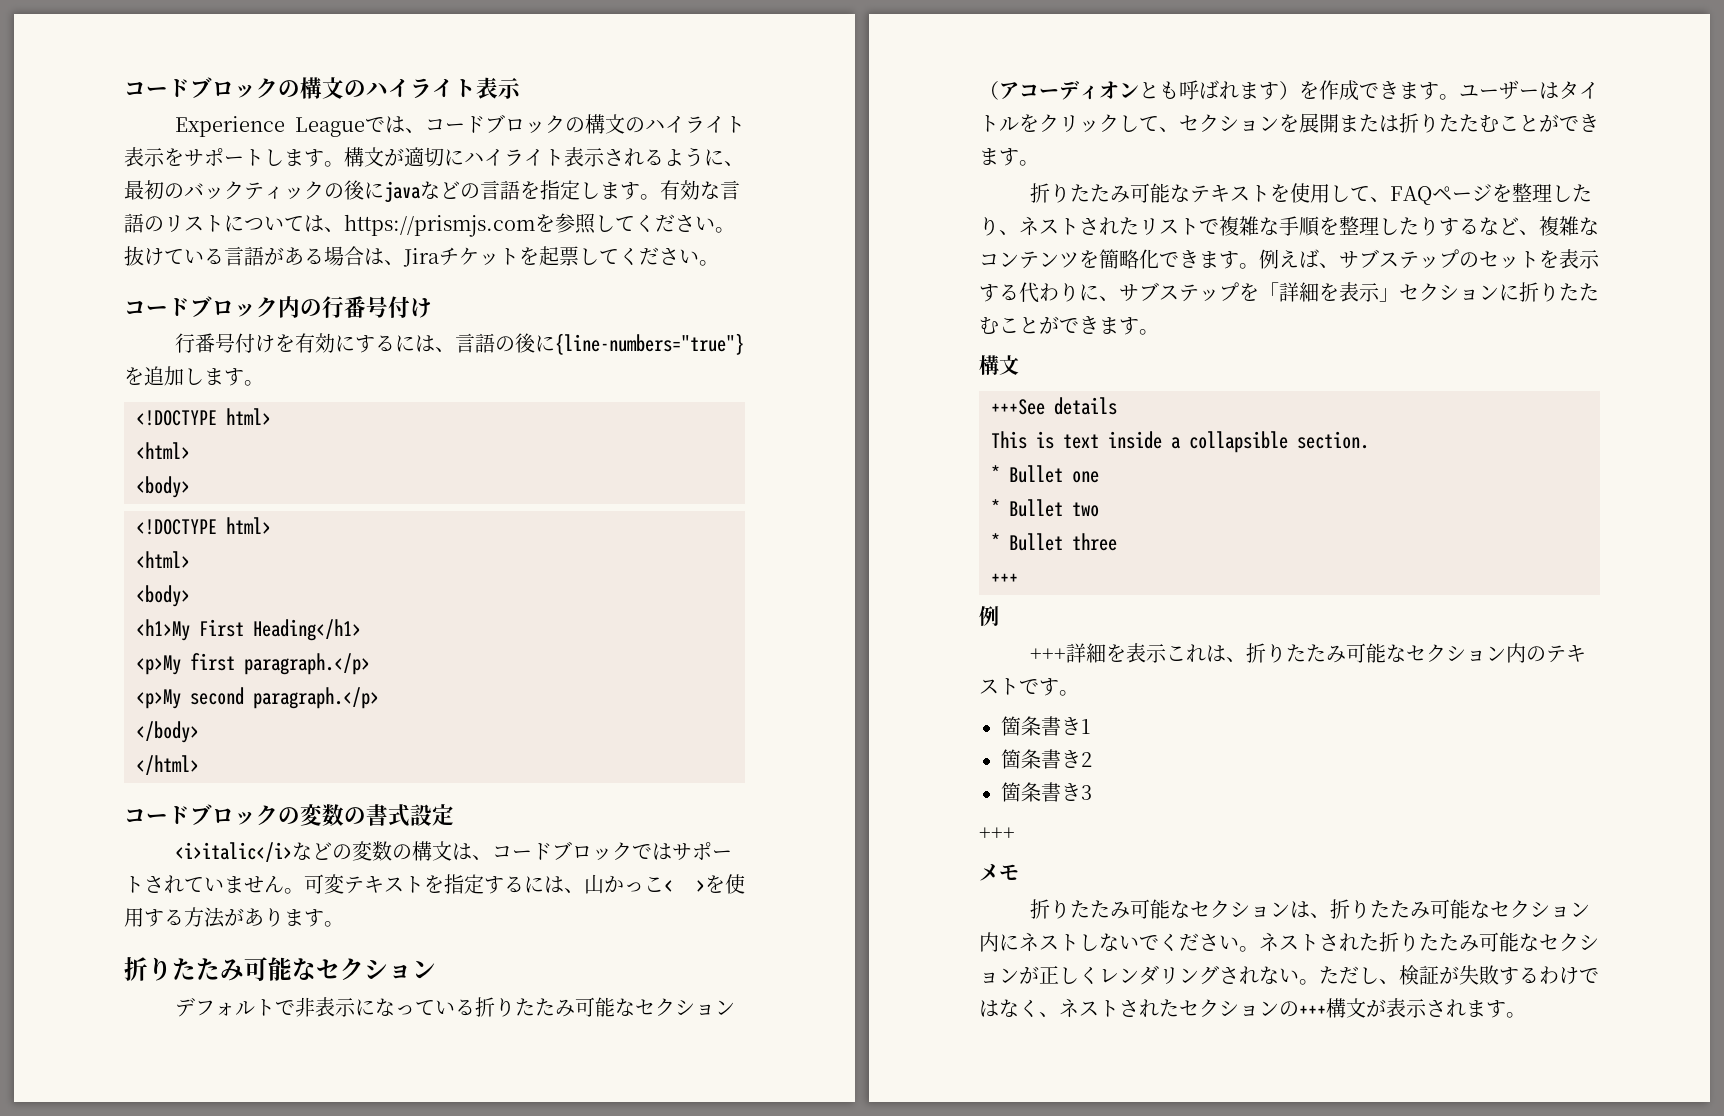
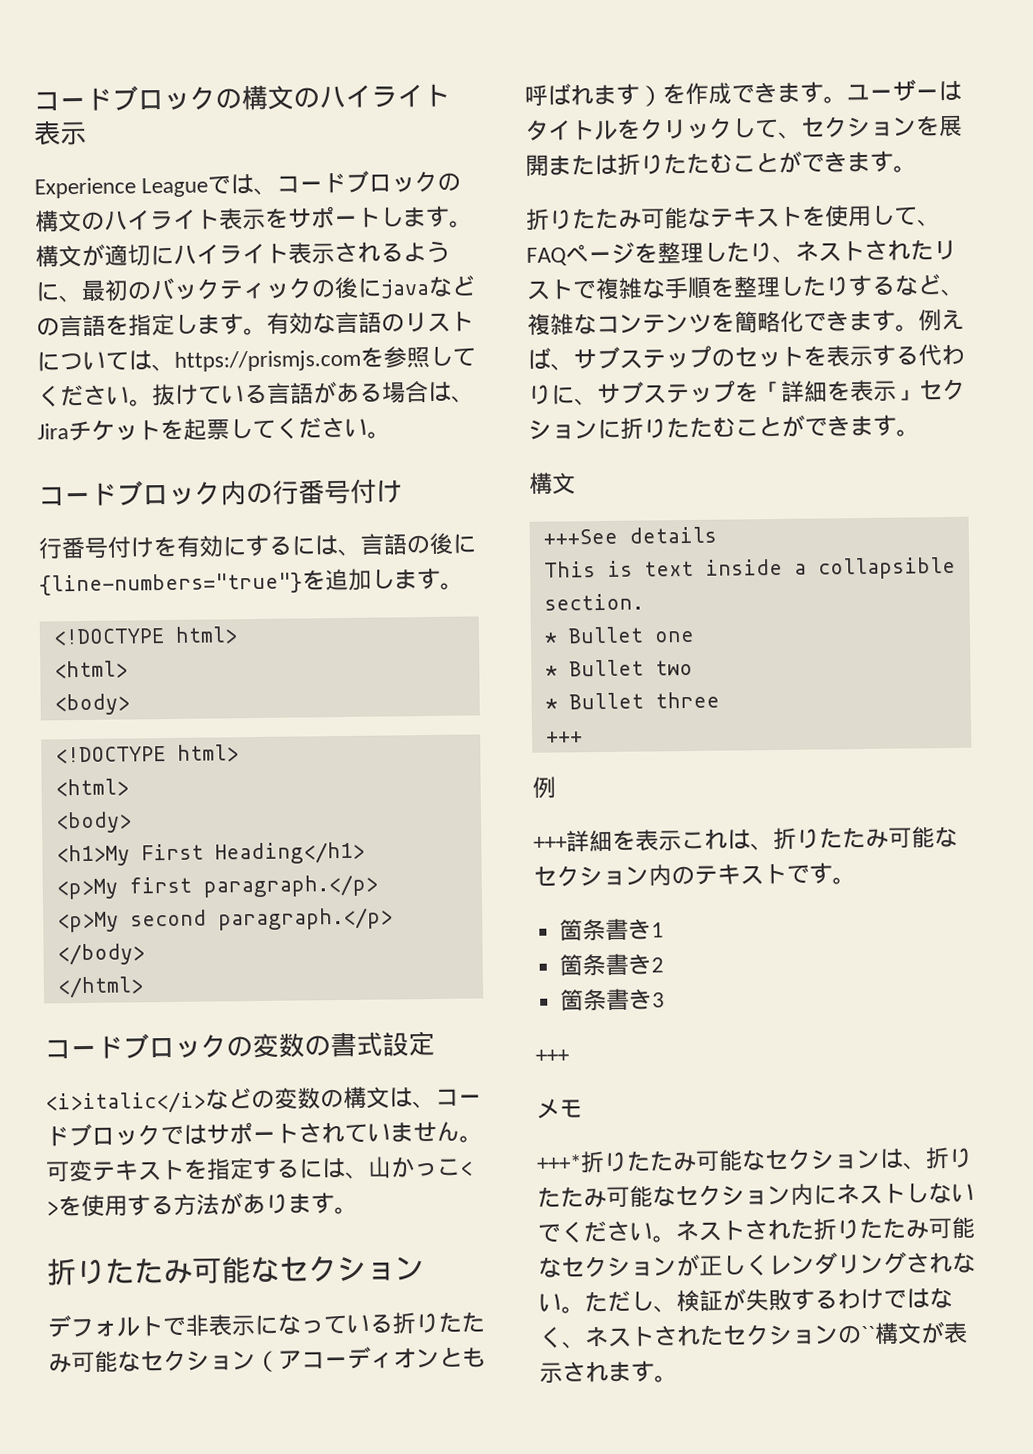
(1019, 872) none -> [536,1154,582,1171] +++*
[1299,1005,1326,1016] +++ -> [860,1325,876,1343] ``

